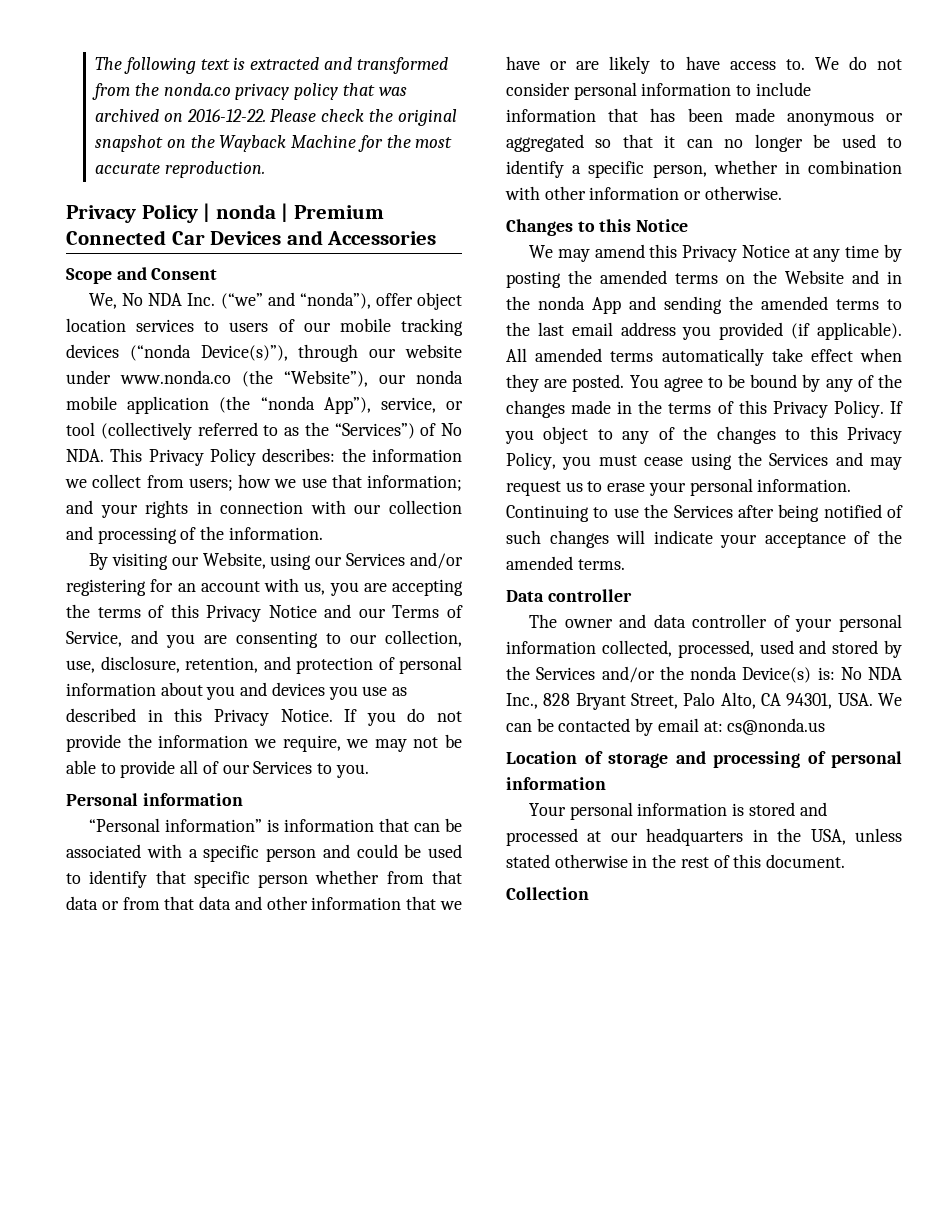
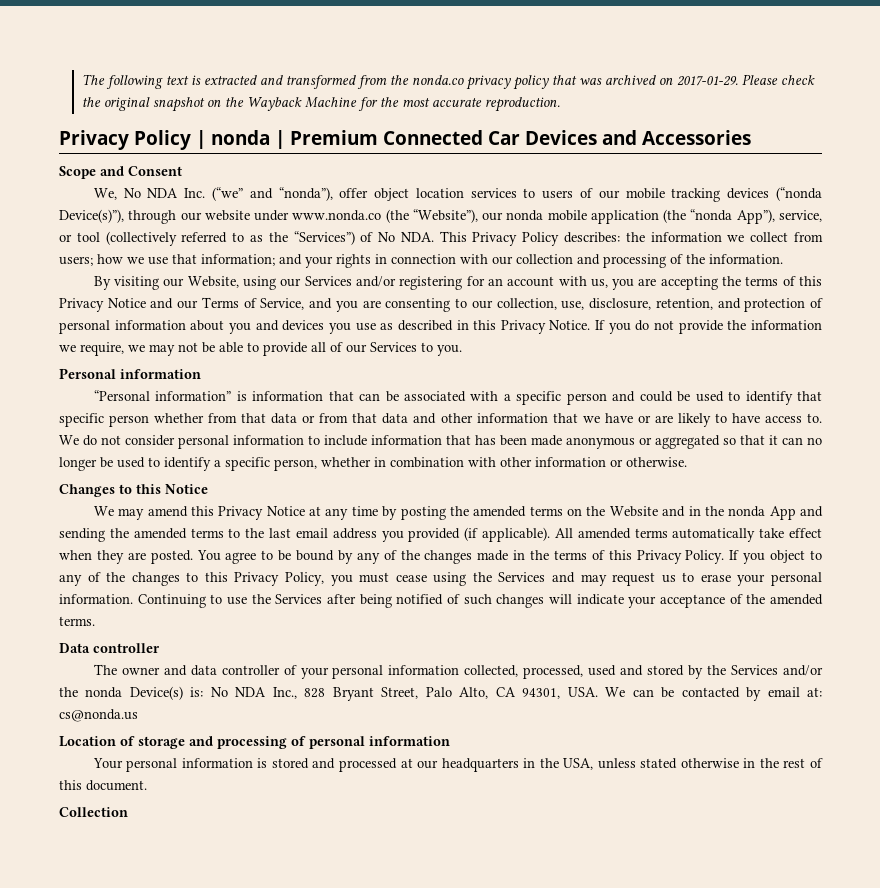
[186,109,266,122] 2016-12-22. -> [677,76,739,86] 2017-01-29.

